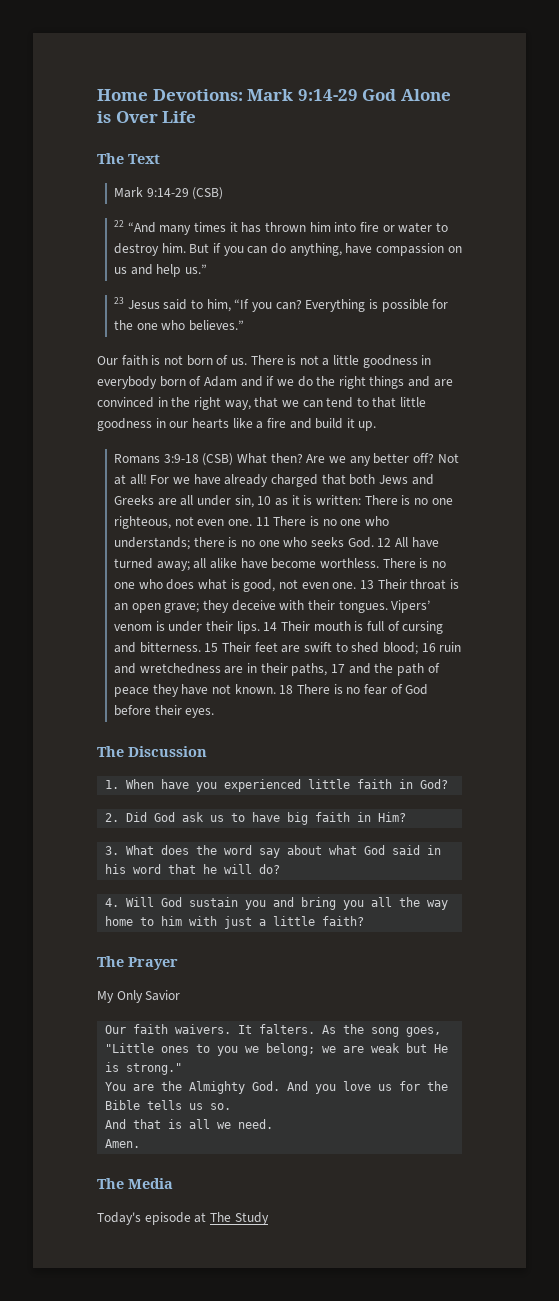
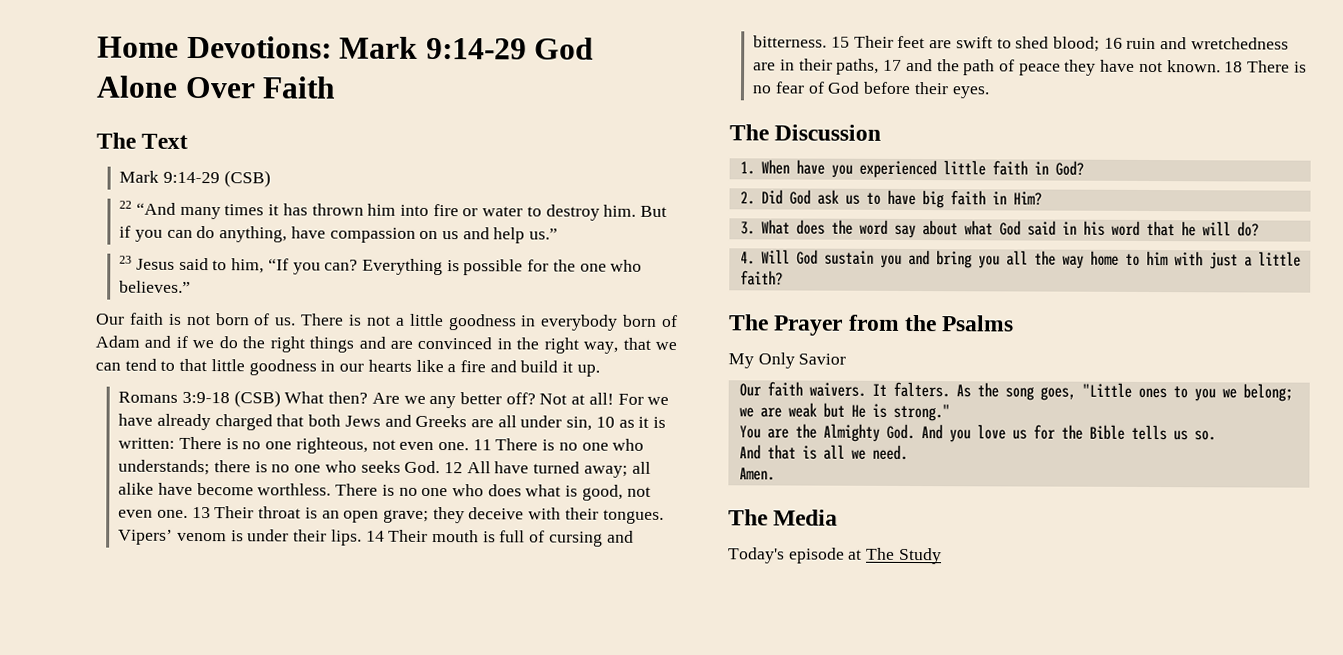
[97,111,197,123] is Over Life -> [184,76,337,99] Over Faith
(178, 963) none -> [847,314,1015,332] from the Psalms

